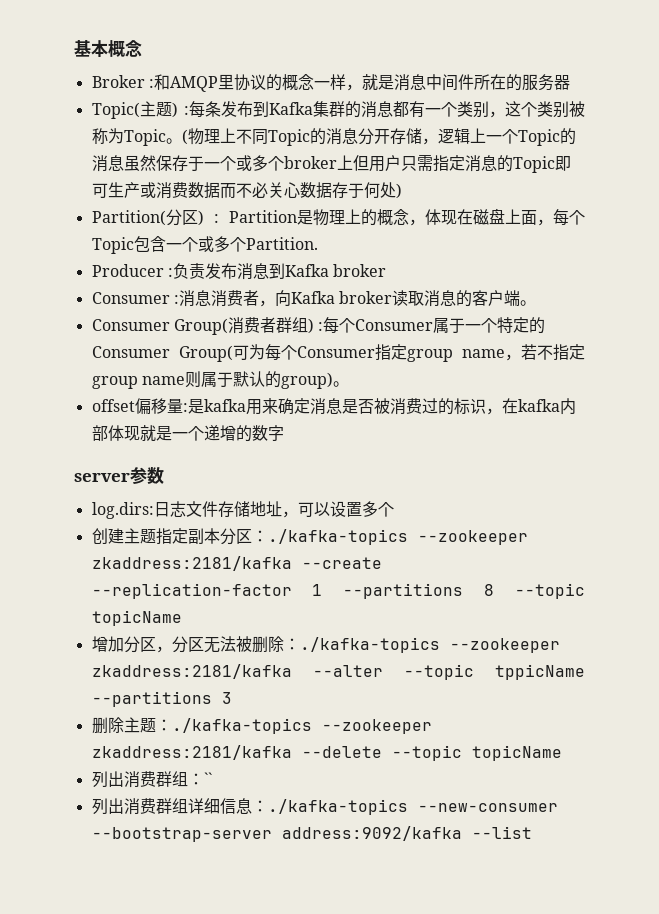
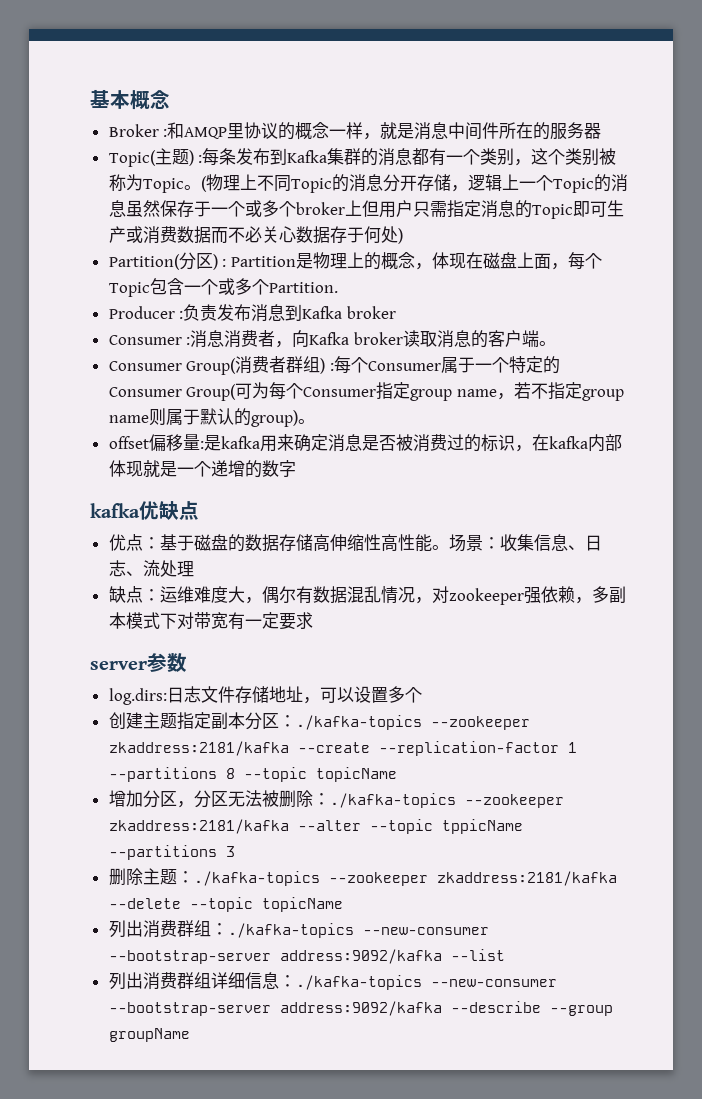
(284, 433) none -> [90,501,199,520] [108,534,602,552] [108,560,194,577] [108,586,626,605] [108,612,313,630] // kafka优缺点 // 优点：基于磁盘的数据存储高伸缩性高性能。场景：收集信息、日志、流处理 // 缺点：运维难度大，偶尔有数据混乱情况，对zookeeper强依赖，多副本模式下对带宽有一定要求
[203,772,212,785] `` -> [227,923,489,938] [108,949,505,964] ./kafka-topics --new-consumer --bootstrap-server address:9092/kafka --list
[471,826,532,839] --list -> [450,1001,613,1016] [108,1028,190,1042] --describe --group groupName

